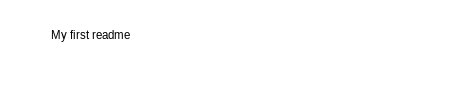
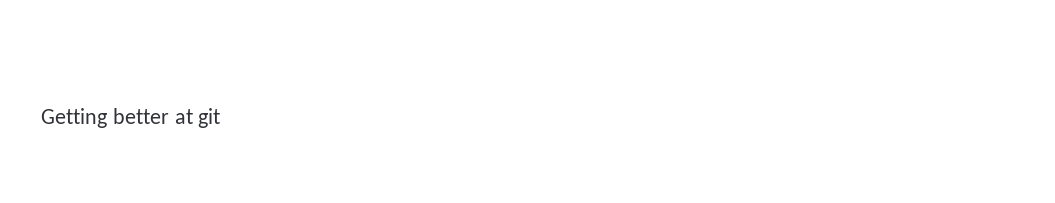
[51,30,131,42] My first readme -> [41,108,221,128] Getting better at git

